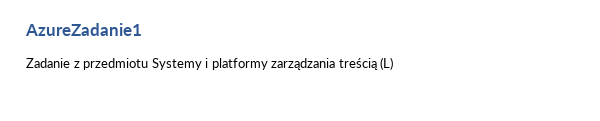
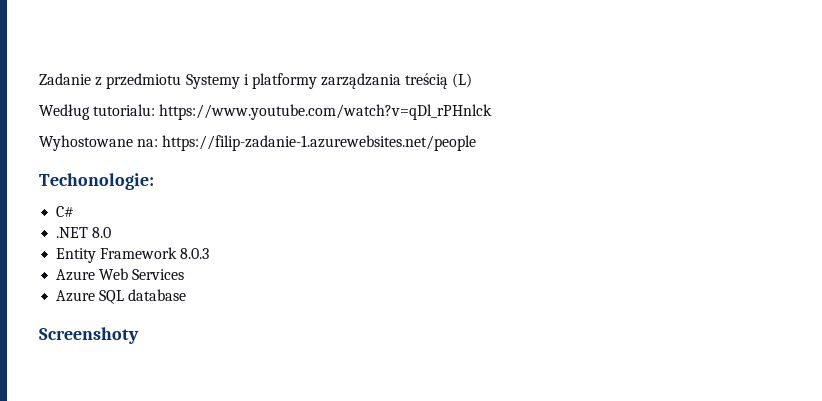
[25,23,142,36] AzureZadanie1 // -> (39, 79) none
(394, 63) none -> [39,104,493,120] [39,135,477,151] [39,173,154,190] [56,206,75,217] [56,227,112,238] [56,247,210,263] [56,268,185,281] [56,289,187,304] [39,327,139,344] // Według tutorialu: https://www.youtube.com/watch?v=qDl_rPHnlck // Wyhostowane na: https://filip-zadanie-1.azurewebsites.net/people // Techonologie: // C# // .NET 8.0 // Entity Framework 8.0.3 // Azure Web Services // Azure SQL database // Screenshoty

